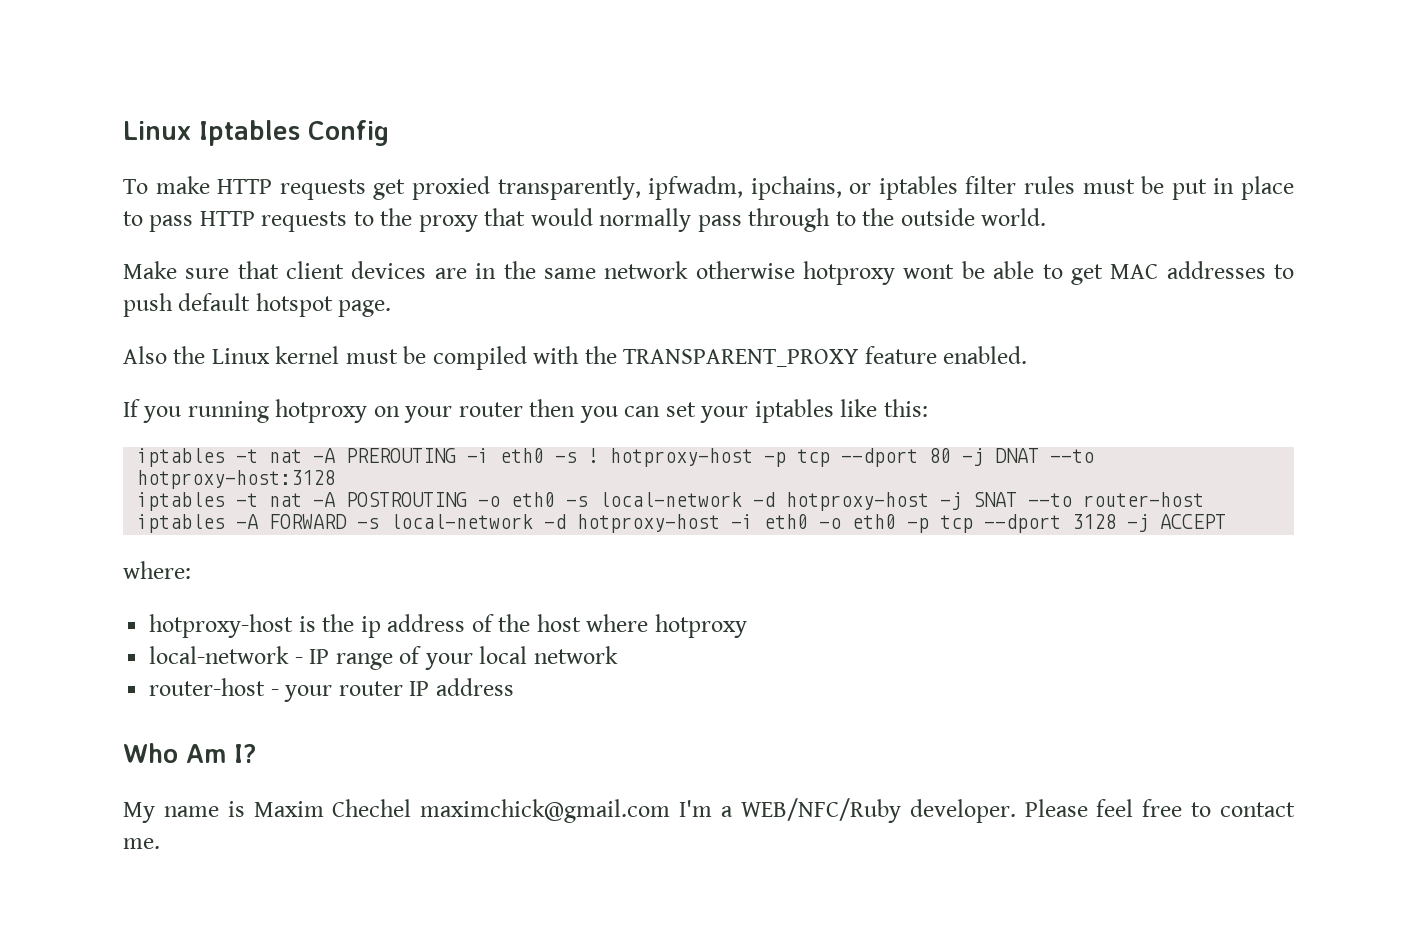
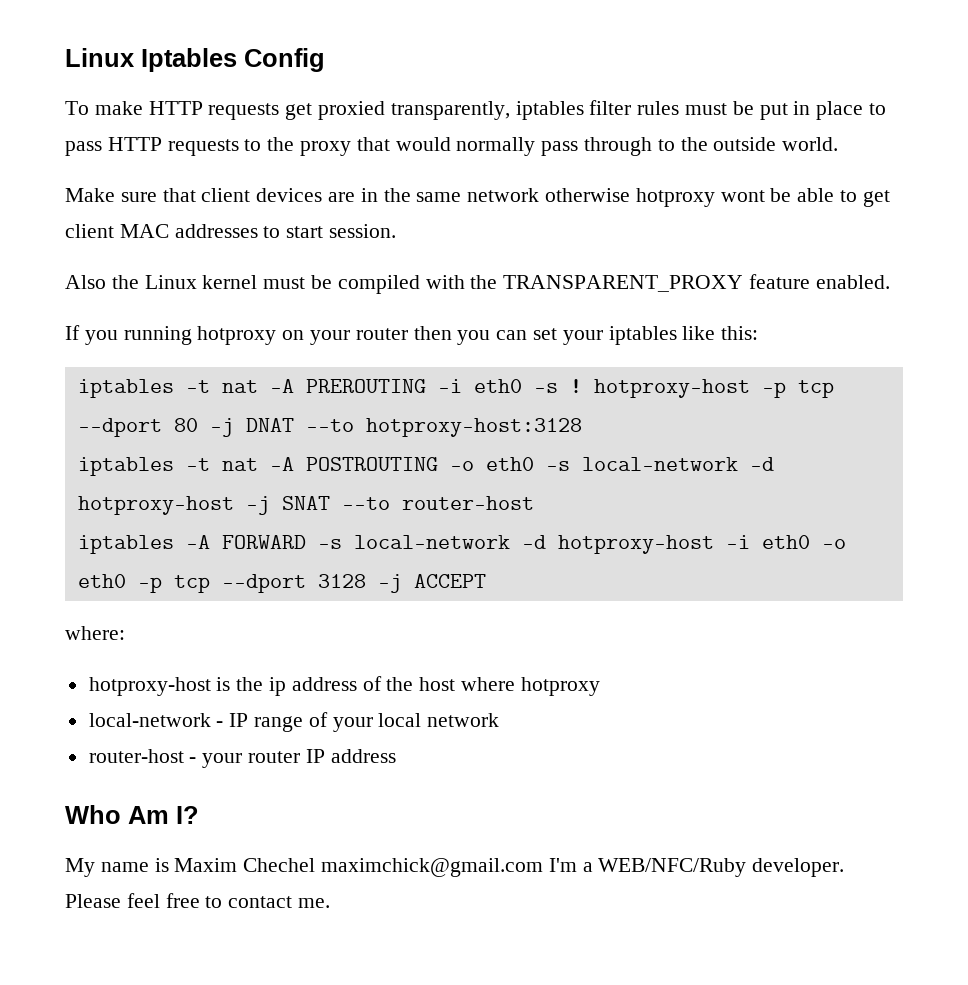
[648,176,872,200] ipfwadm, ipchains, or -> (510, 110) none
(1103, 274) none -> [65,224,114,238] client
[123,293,392,317] push default hotspot page. -> [286,224,397,238] start session.

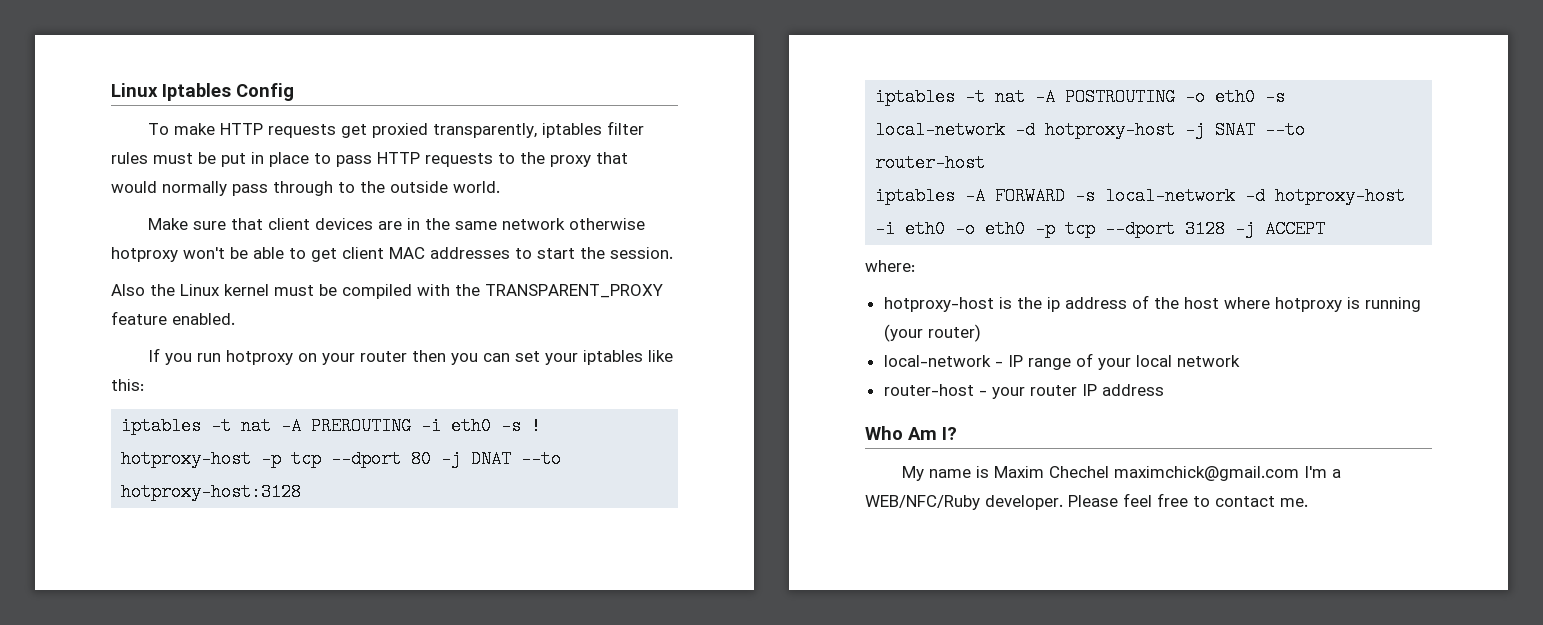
[720,190,765,202] wont -> [183,247,225,259] won't
(324, 232) none -> [580,247,605,259] the
[123,326,192,345] running -> [196,353,221,362] run
(600, 686) none -> [1346,297,1421,312] [883,324,981,342] is running (your router)

